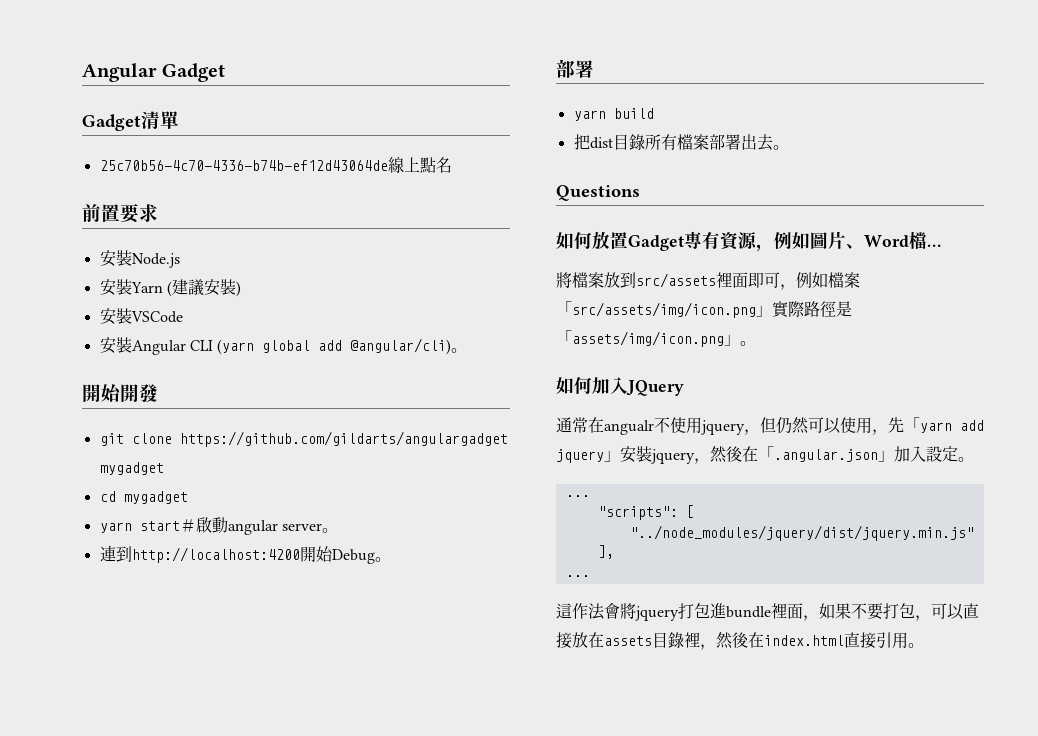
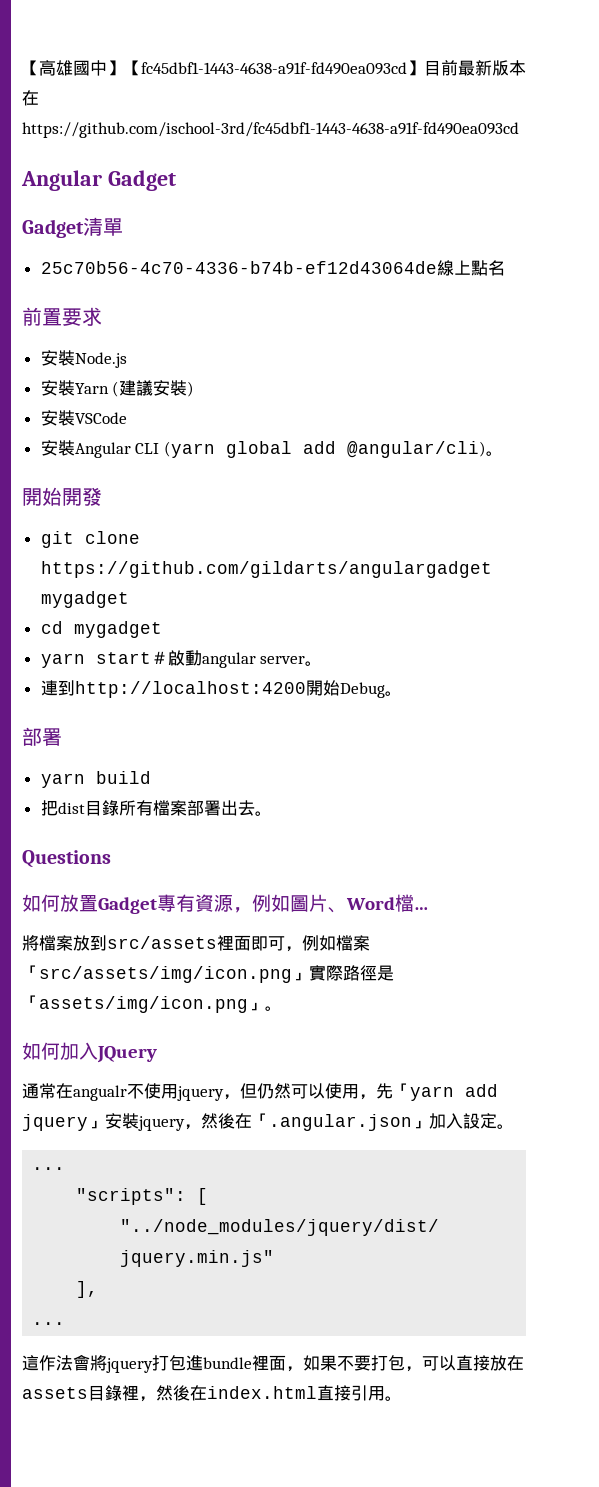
(82, 72) none -> [22,60,526,76] [22,90,39,106] [22,122,519,138] 【高雄國中】【fc45dbf1-1443-4638-a91f-fd490ea093cd】目前最新版本在https://github.com/ischool-3rd/fc45dbf1-1443-4638-a91f-fd490ea093cd //

